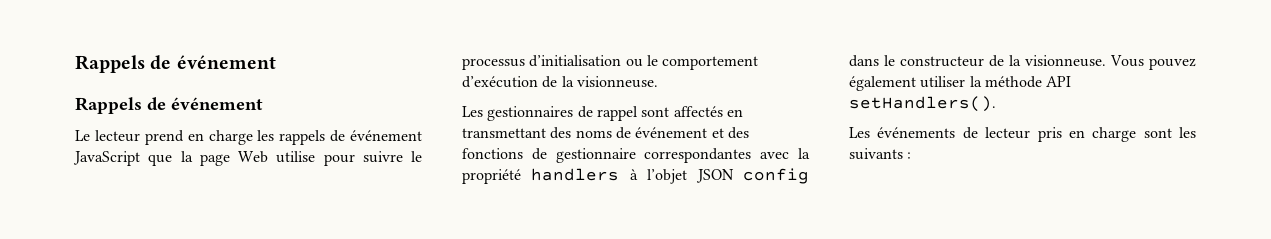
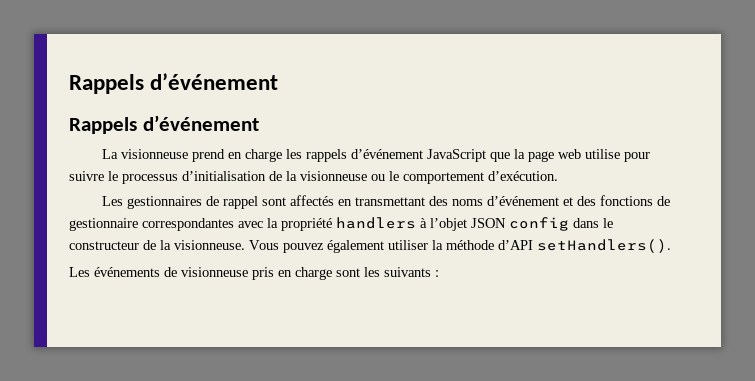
[75,55,276,73] [75,97,263,114] [75,130,140,142] Rappels de événement // Rappels de événement // Le lecteur -> [69,73,279,94] [69,115,259,134] [102,149,189,159] Rappels d’événement // Rappels d’événement // La visionneuse
[330,130,422,142] de événement -> [351,149,424,159] d’événement
[238,151,268,163] Web -> [558,149,582,159] web
[625,55,759,70] [462,76,658,88] ou le comportement d’exécution de la visionneuse. -> [269,171,558,184] de la visionneuse ou le comportement d’exécution.
[615,127,708,139] de événement -> [487,196,560,206] d’événement
[1046,76,1072,87] API -> [498,240,533,250] d’API
[985,127,1031,139] lecteur -> [181,267,248,277] visionneuse

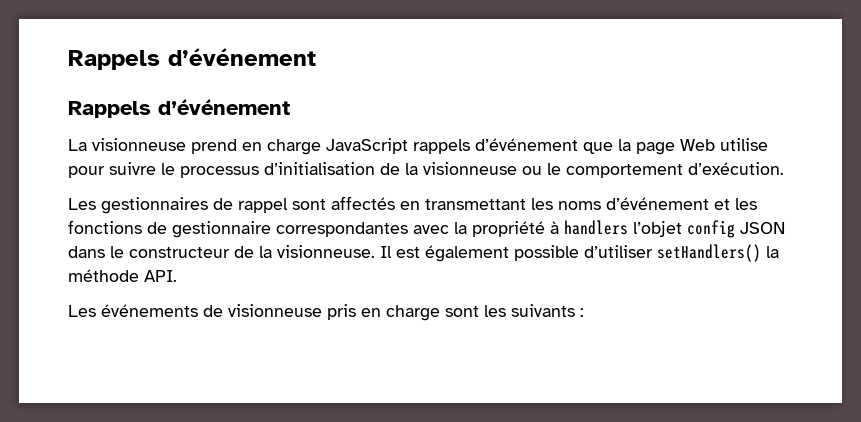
[286,149,303,159] les -> [326,138,408,154] JavaScript
[427,149,487,162] JavaScript -> (578, 144) none
[558,149,582,159] web -> [680,139,715,151] Web
[429,196,449,206] des -> [531,198,553,210] les
[577,196,597,206] des -> [735,198,757,210] les
[336,217,569,231] handlers à l’objet JSON config -> [550,220,785,238] à handlers l’objet config JSON
[249,239,671,253] Vous pouvez également utiliser la méthode d’API setHandlers(). -> [380,244,779,262] [68,269,177,282] Il est également possible d’utiliser setHandlers() la méthode API.

